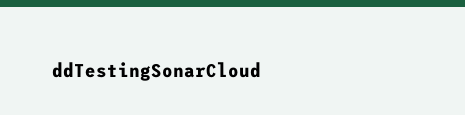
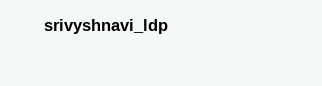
[52,62,261,81] ddTestingSonarCloud -> [44,19,168,34] srivyshnavi_ldp

